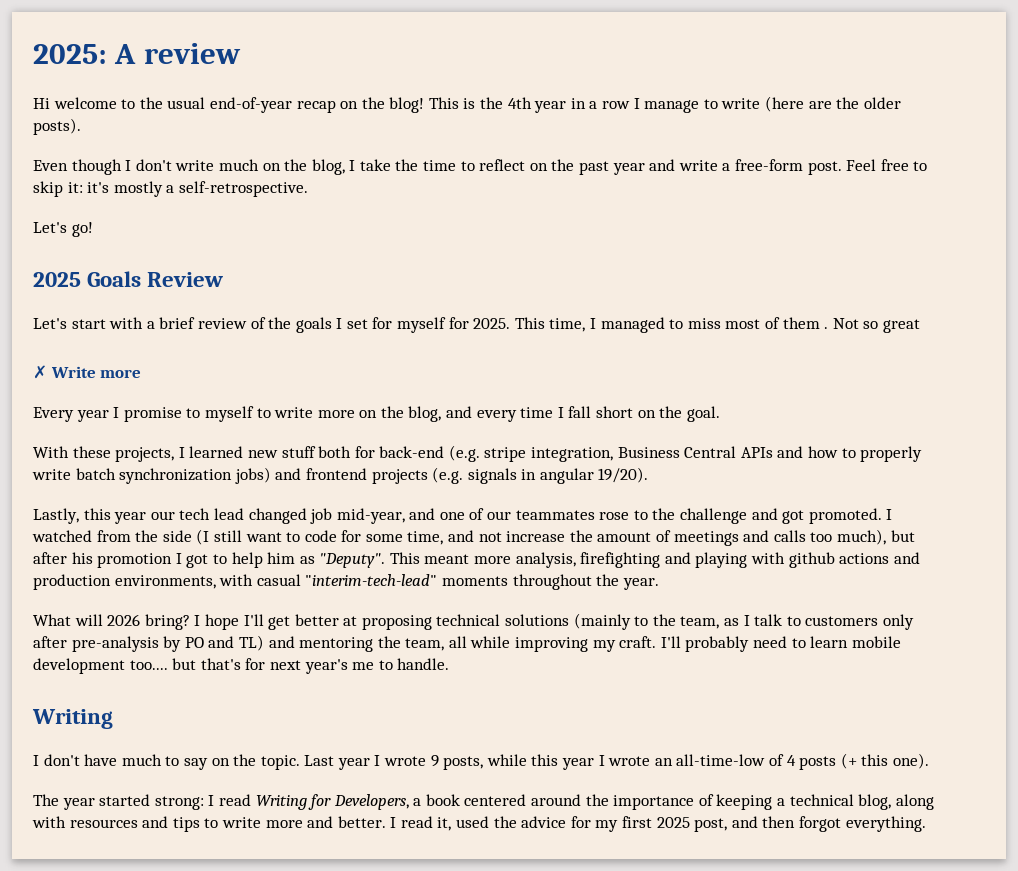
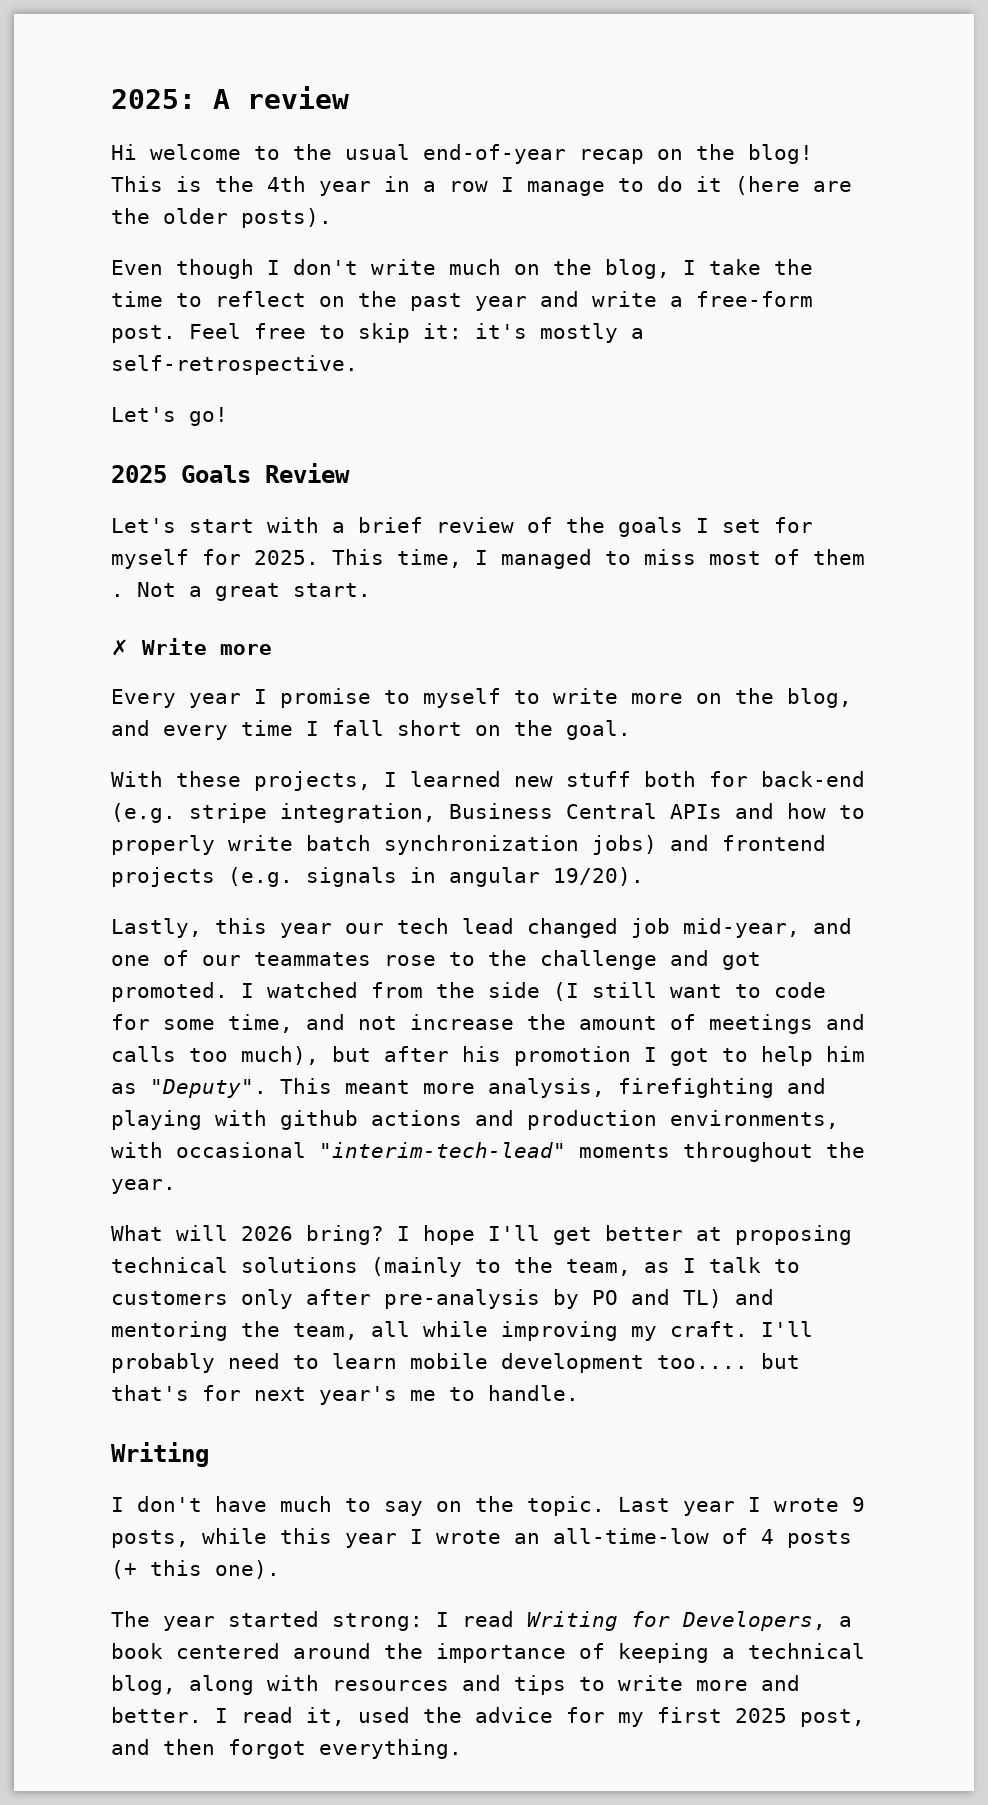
[721,98,761,109] write -> [657,176,722,192] do it
[863,321,879,329] so -> [189,586,202,597] a
(920, 326) none -> [293,583,371,597] start.
[256,574,301,586] casual -> [176,1142,306,1158] occasional

